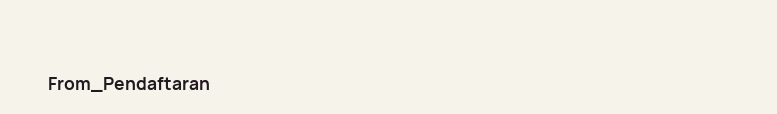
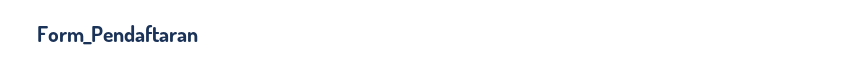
[48,77,210,92] From_Pendaftaran -> [37,25,198,45] Form_Pendaftaran

